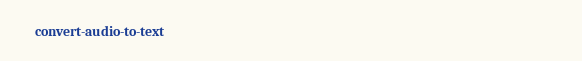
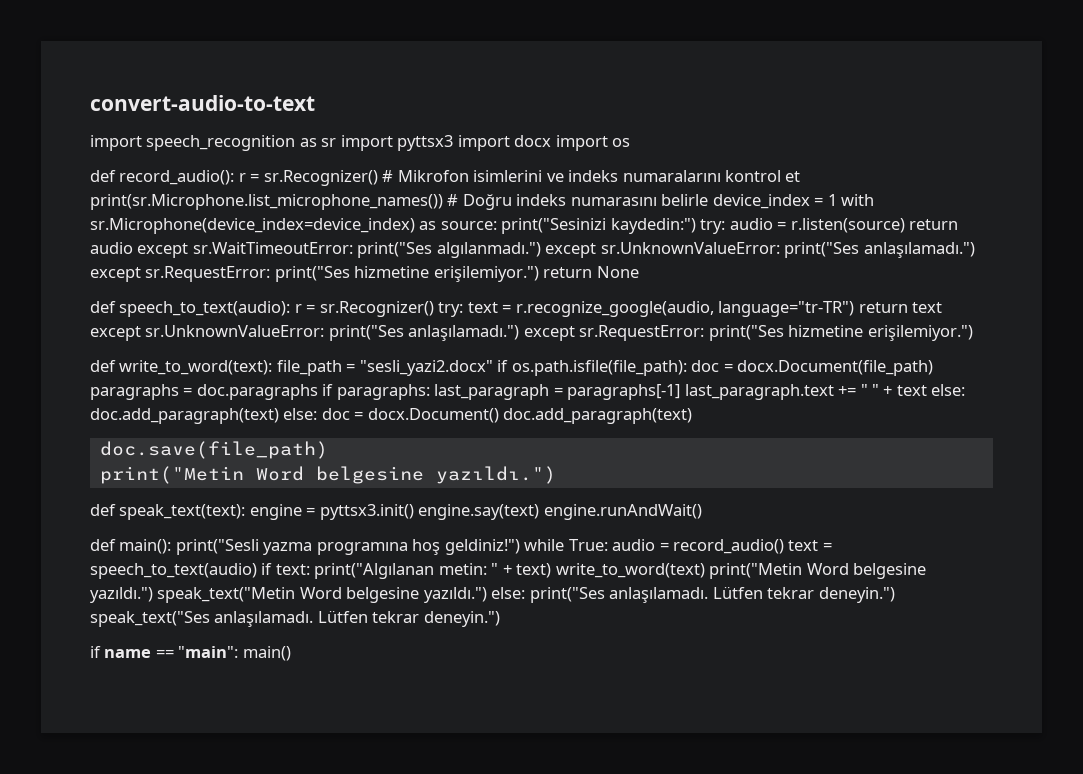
(165, 30) none -> [90,135,631,151] [90,170,801,186] [90,194,875,210] [90,218,959,234] [90,242,975,258] [90,266,639,282] [90,301,943,317] [90,325,973,341] [90,360,934,376] [90,384,966,400] [90,408,693,424] [99,441,328,459] [99,466,556,484] [90,504,702,520] [90,539,832,555] [90,563,927,579] [90,586,895,603] [90,610,500,627] [90,646,291,661] // import speech_recognition as sr import pyttsx3 import docx import os // def record_audio(): r = sr.Recognizer() # Mikrofon isimlerini ve indeks numaralarını kontrol et print(sr.Microphone.list_microphone_names()) # Doğru indeks numarasını belirle device_index = 1 with sr.Microphone(device_index=device_index) as source: print("Sesinizi kaydedin:") try: audio = r.listen(source) return audio except sr.WaitTimeoutError: print("Ses algılanmadı.") except sr.UnknownValueError: print("Ses anlaşılamadı.") except sr.RequestError: print("Ses hizmetine erişilemiyor.") return None // def speech_to_text(audio): r = sr.Recognizer() try: text = r.recognize_google(audio, language="tr-TR") return text except sr.UnknownValueError: print("Ses anlaşılamadı.") except sr.RequestError: print("Ses hizmetine erişilemiyor.") // def write_to_word(text): file_path = "sesli_yazi2.docx" if os.path.isfile(file_path): doc = docx.Document(file_path) paragraphs = doc.paragraphs if paragraphs: last_paragraph = paragraphs[-1] last_paragraph.text += " " + text else: doc.add_paragraph(text) else: doc = docx.Document() doc.add_paragraph(text) // doc.save(file_path) // print("Metin Word belgesine yazıldı.") // def speak_text(text): engine = pyttsx3.init() engine.say(text) engine.runAndWait() // def main(): print("Sesli yazma programına hoş geldiniz!") while True: audio = record_audio() text = speech_to_text(audio) if text: print("Algılanan metin: " + text) write_to_word(text) print("Metin Word belgesine yazıldı.") speak_text("Metin Word belgesine yazıldı.") else: print("Ses anlaşılamadı. Lütfen tekrar deneyin.") speak_text("Ses anlaşılamadı. Lütfen tekrar deneyin.") // if name == "main": main()

